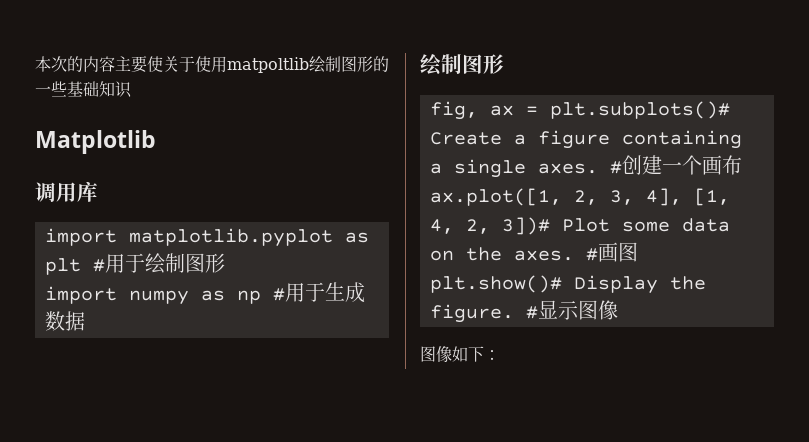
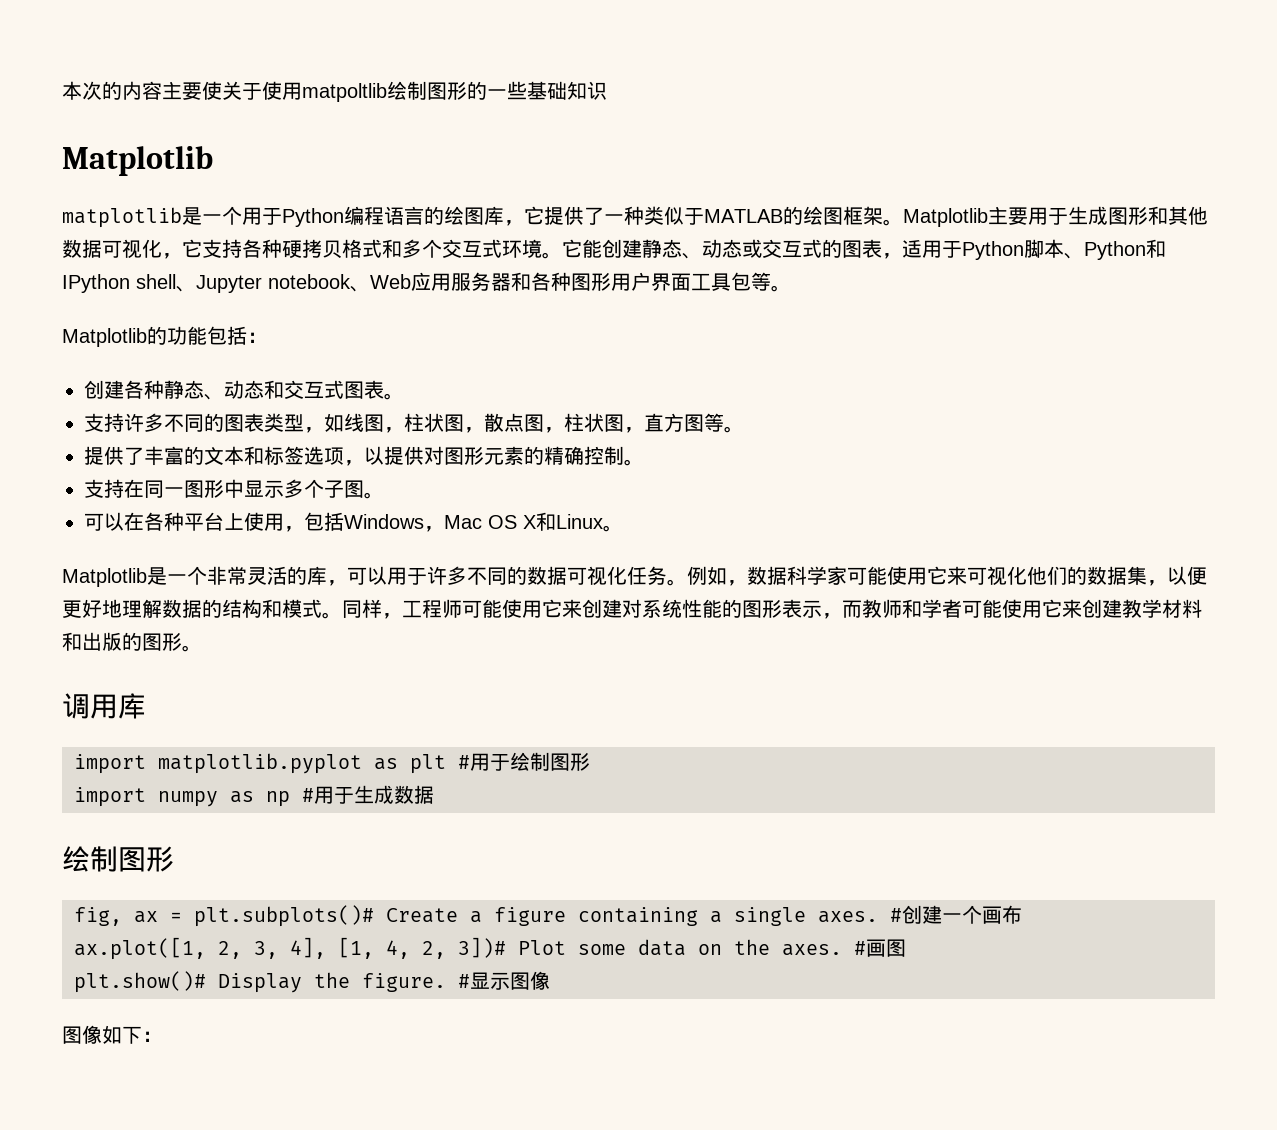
(156, 142) none -> [62,206,1208,228] [62,239,1166,260] [62,272,791,293] [62,326,267,347] [84,380,404,400] [84,413,744,433] [84,446,644,466] [84,479,384,499] [84,512,623,532] [62,566,1207,587] [62,599,1202,619] [62,632,202,652] // matplotlib是一个用于Python编程语言的绘图库，它提供了一种类似于MATLAB的绘图框架。Matplotlib主要用于生成图形和其他数据可视化，它支持各种硬拷贝格式和多个交互式环境。它能创建静态、动态或交互式的图表，适用于Python脚本、Python和IPython shell、Jupyter notebook、Web应用服务器和各种图形用户界面工具包等。 // Matplotlib的功能包括： // 创建各种静态、动态和交互式图表。 // 支持许多不同的图表类型，如线图，柱状图，散点图，柱状图，直方图等。 // 提供了丰富的文本和标签选项，以提供对图形元素的精确控制。 // 支持在同一图形中显示多个子图。 // 可以在各种平台上使用，包括Windows，Mac OS X和Linux。 // Matplotlib是一个非常灵活的库，可以用于许多不同的数据可视化任务。例如，数据科学家可能使用它来可视化他们的数据集，以便更好地理解数据的结构和模式。同样，工程师可能使用它来创建对系统性能的图形表示，而教师和学者可能使用它来创建教学材料和出版的图形。

